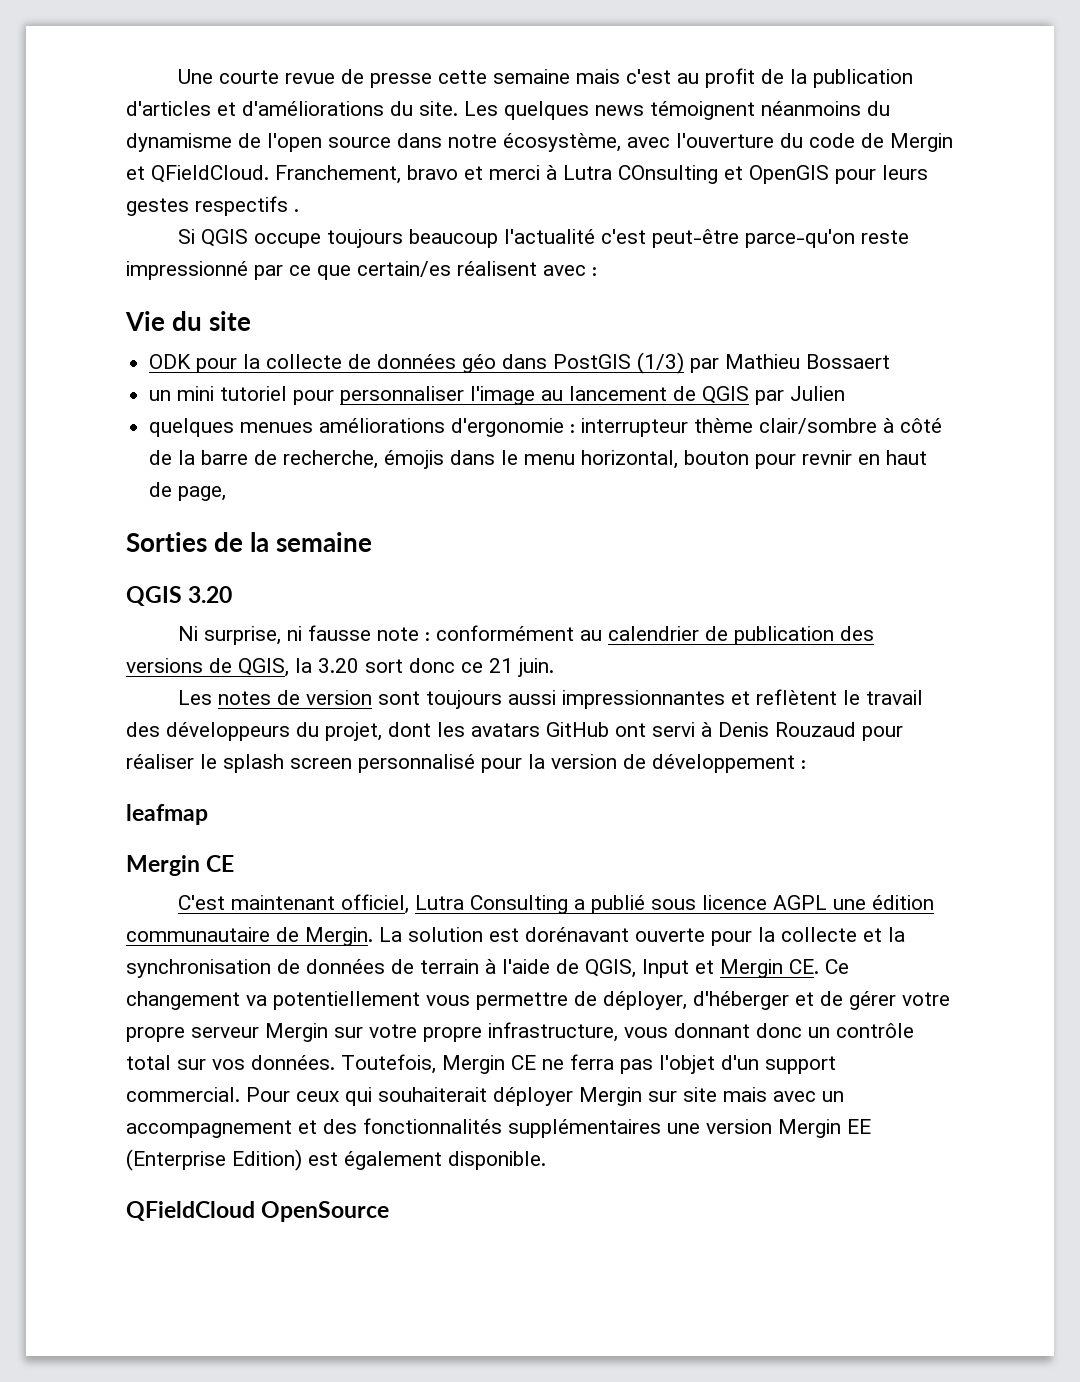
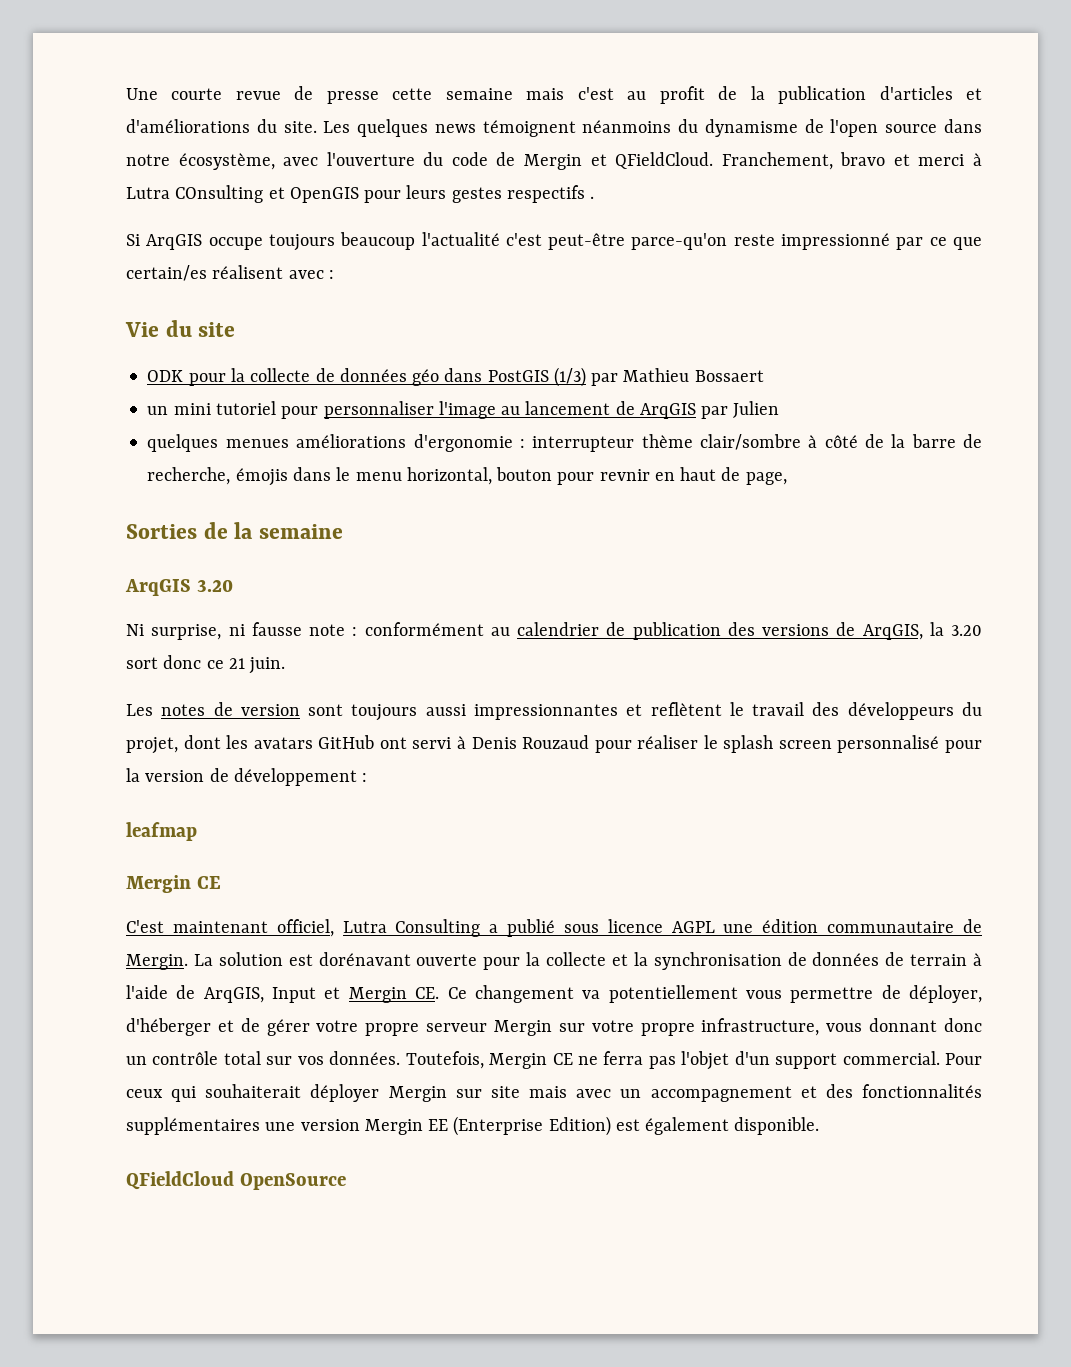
[200,229,248,247] QGIS -> [146,234,203,250] ArqGIS
[702,386,750,404] QGIS -> [639,403,696,419] ArqGIS
[126,586,182,606] QGIS -> [125,579,191,596] ArqGIS
[238,658,289,677] QGIS, -> [862,624,923,640] ArqGIS,
[585,959,636,978] QGIS, -> [203,987,264,1003] ArqGIS,

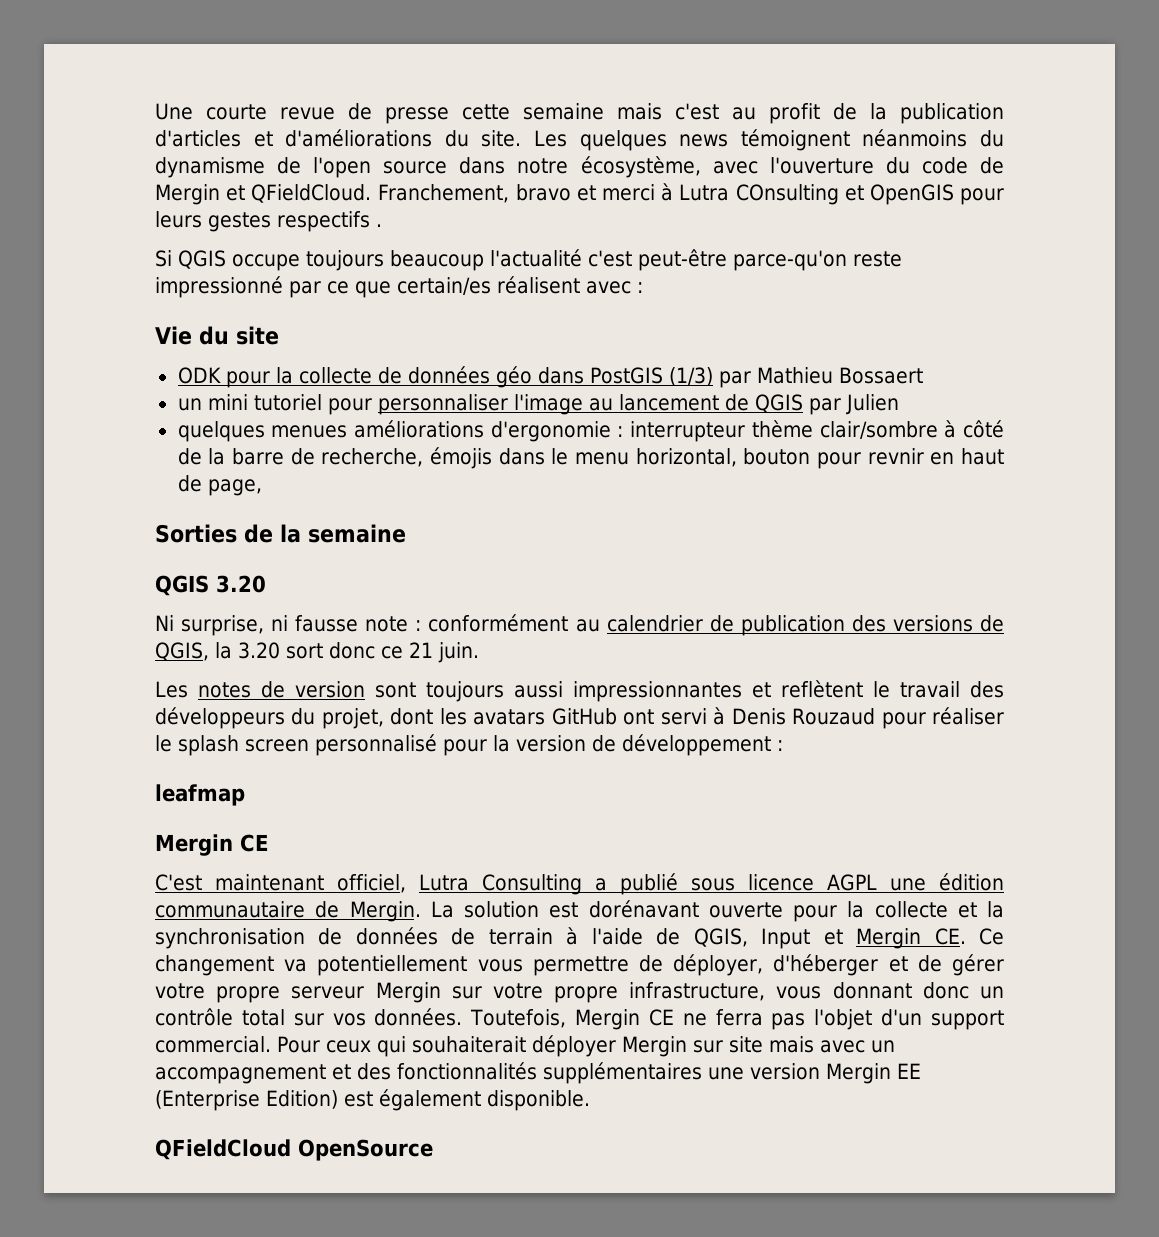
[146,234,203,250] ArqGIS -> [178,250,226,269] QGIS
[639,403,696,419] ArqGIS -> [754,394,803,413] QGIS
[125,579,191,596] ArqGIS -> [155,575,209,596] QGIS
[862,624,923,640] ArqGIS, -> [155,642,209,661] QGIS,
[203,987,264,1003] ArqGIS, -> [693,928,748,947] QGIS,

